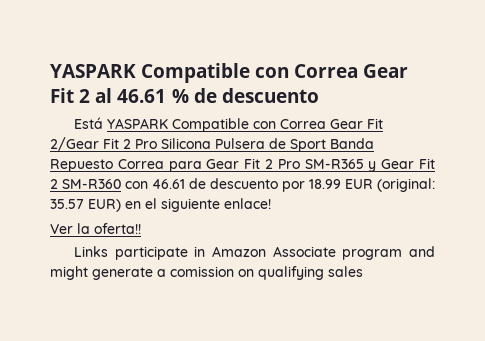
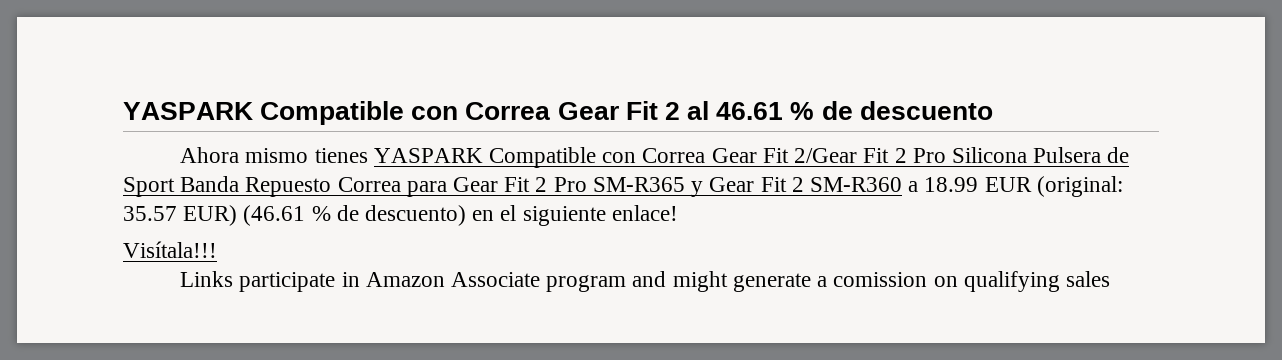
[73,117,103,129] Está -> [180,147,368,163] Ahora mismo tienes
[125,178,305,192] con 46.61 de descuento por -> [908,181,919,192] a
(121, 205) none -> [243,205,467,226] (46.61 % de descuento)
[50,223,141,234] Ver la oferta!! -> [123,241,217,258] Visítala!!!

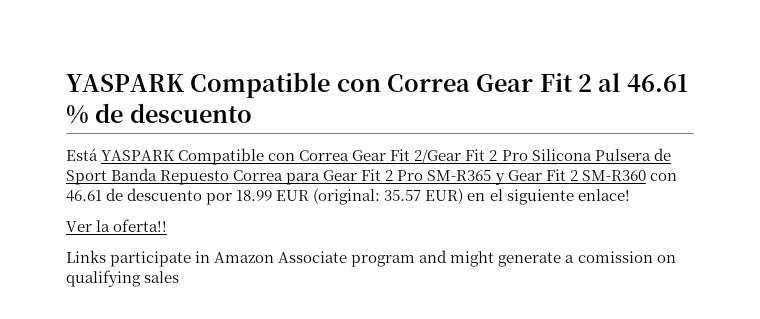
[180,147,368,163] Ahora mismo tienes -> [66,148,98,161] Está
[908,181,919,192] a -> [649,173,677,181] [66,188,233,205] con 46.61 de descuento por
[243,205,467,226] (46.61 % de descuento) -> (464, 196) none
[123,241,217,258] Visítala!!! -> [66,219,168,232] Ver la oferta!!

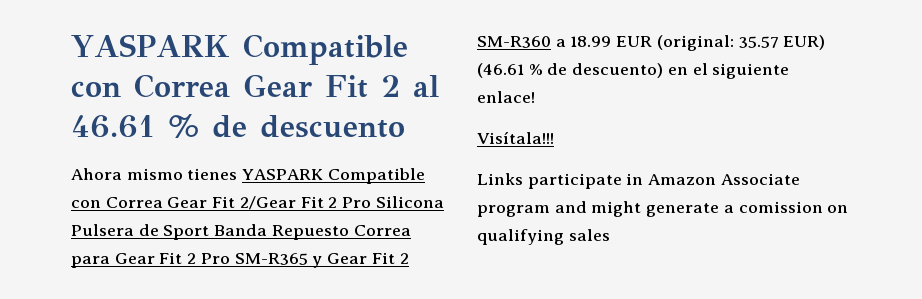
[66,148,98,161] Está -> [71,168,238,180] Ahora mismo tienes
[649,173,677,181] [66,188,233,205] con 46.61 de descuento por -> [555,39,566,47] a
(464, 196) none -> [477,63,664,78] (46.61 % de descuento)
[66,219,168,232] Ver la oferta!! -> [477,131,554,144] Visítala!!!

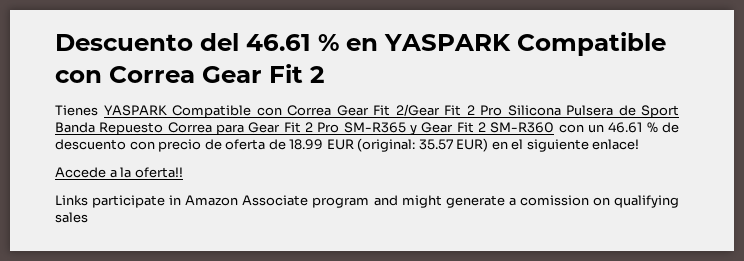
(71, 45) none -> [55,33,378,51] Descuento del 46.61 % en
[413,75,439,97] [71,114,405,138] [71,168,238,180] al 46.61 % de descuento // Ahora mismo tienes -> [55,105,98,116] // Tienes
[555,39,566,47] a -> [558,122,679,133] [55,139,286,152] con un 46.61 % de descuento con precio de oferta de
[477,63,664,78] (46.61 % de descuento) -> (489, 145) none
[477,131,554,144] Visítala!!! -> [55,167,183,178] Accede a la oferta!!

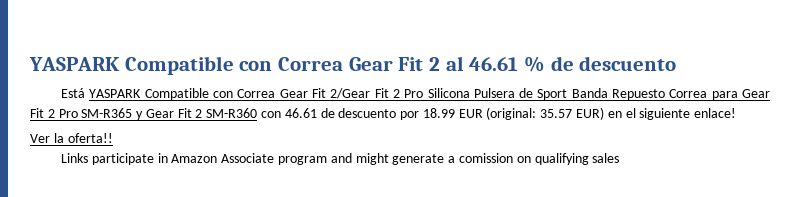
[55,33,378,51] Descuento del 46.61 % en -> (29, 64) none
[55,105,98,116] // Tienes -> [445,56,677,72] [61,88,86,98] al 46.61 % de descuento // Está
[587,122,679,133] [55,139,286,152] un 46.61 % de descuento con precio de oferta de -> [284,108,420,120] 46.61 de descuento por
[55,167,117,178] Accede a -> [30,134,50,143] Ver

